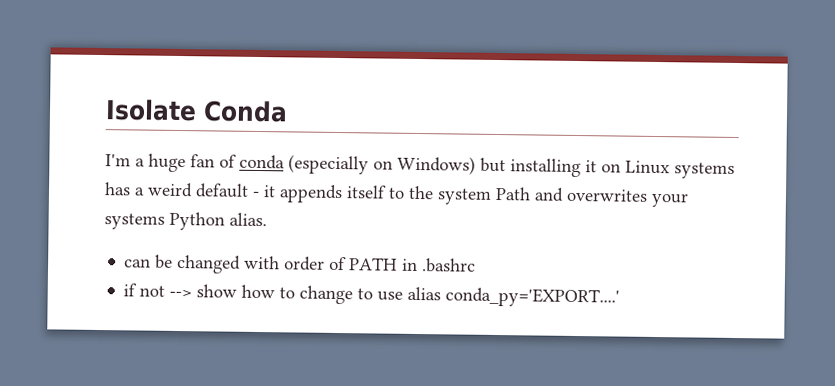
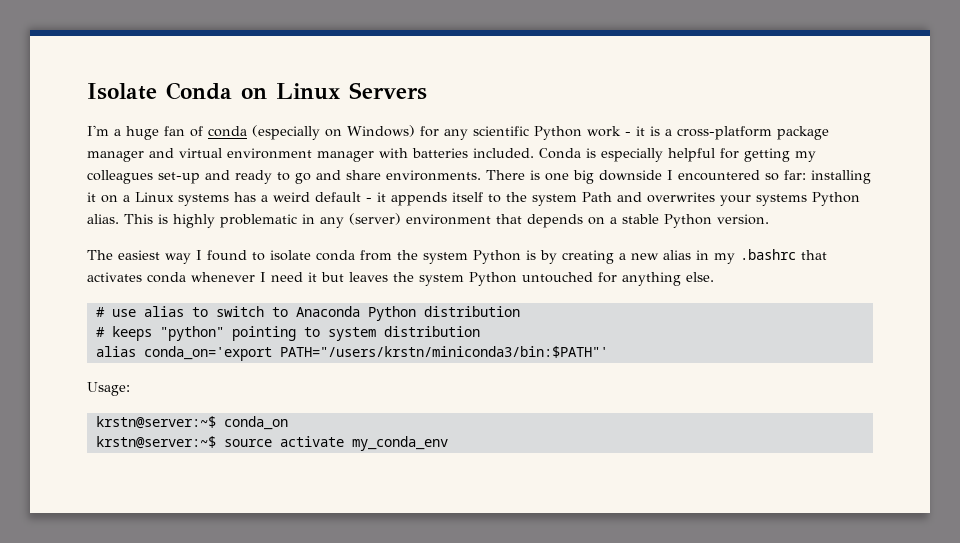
(288, 111) none -> [241,82,427,100] on Linux Servers
[480,157,506,173] but -> [420,126,829,140] [87,148,816,162] [87,170,806,184] for any scientific Python work - it is a cross-platform package manager and virtual environment manager with batteries included. Conda is especially helpful for getting my colleagues set-up and ready to go and share environments. There is one big downside I encountered so far:
(621, 168) none -> [123,195,130,202] a
[124,254,477,274] [123,283,621,308] // can be changed with order of PATH in .bashrc // if not --> show how to change to use alias conda_py='EXPORT....' -> [124,213,769,228] [87,249,827,264] [87,272,714,286] [95,306,520,321] [95,326,480,341] [95,346,608,361] [87,382,130,396] [95,416,288,430] [95,436,448,451] This is highly problematic in any (server) environment that depends on a stable Python version. // The easiest way I found to isolate conda from the system Python is by creating a new alias in my .bashrc that activates conda whenever I need it but leaves the system Python untouched for anything else. // # use alias to switch to Anaconda Python distribution // # keeps "python" pointing to system distribution // alias conda_on='export PATH="/users/krstn/miniconda3/bin:$PATH"' // Usage: // krstn@server:~$ conda_on // krstn@server:~$ source activate my_conda_env

